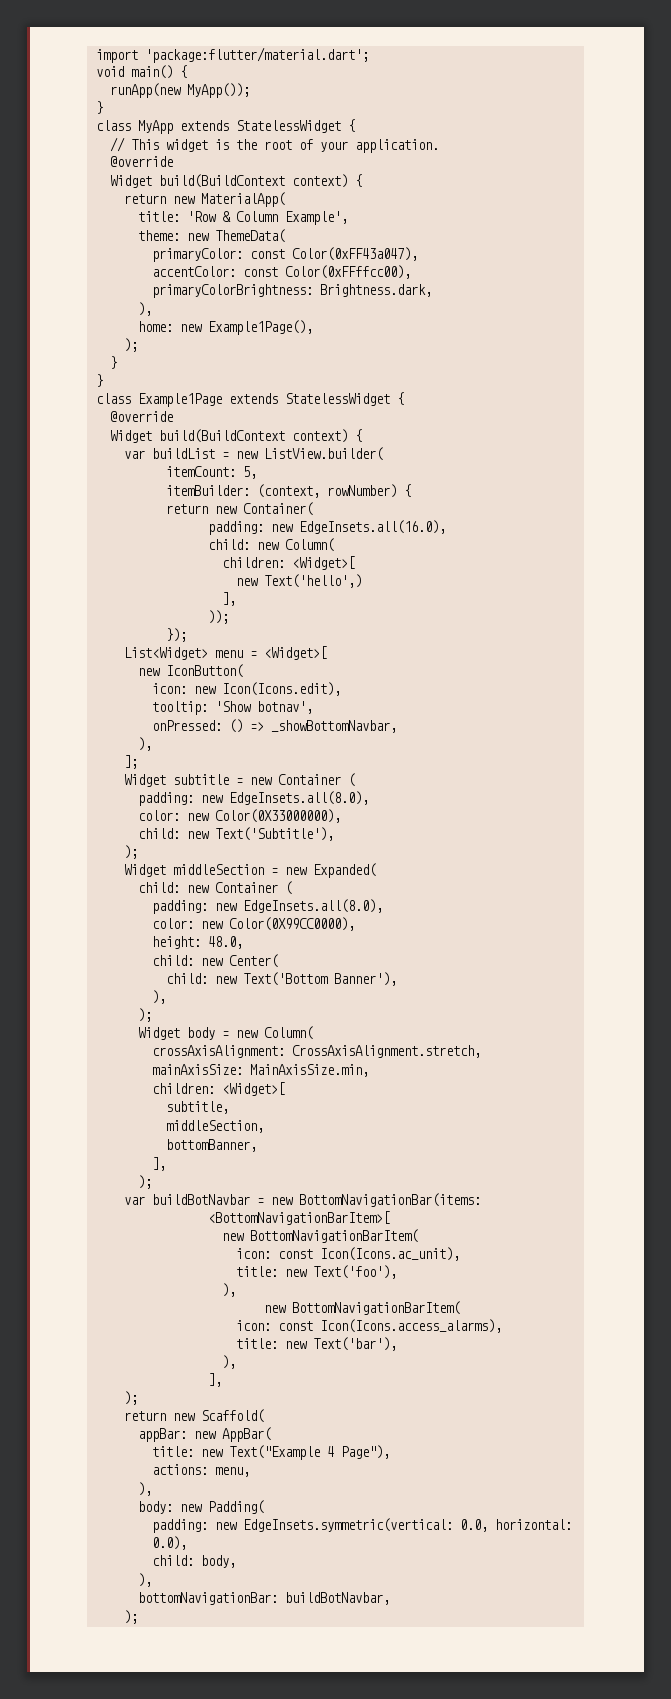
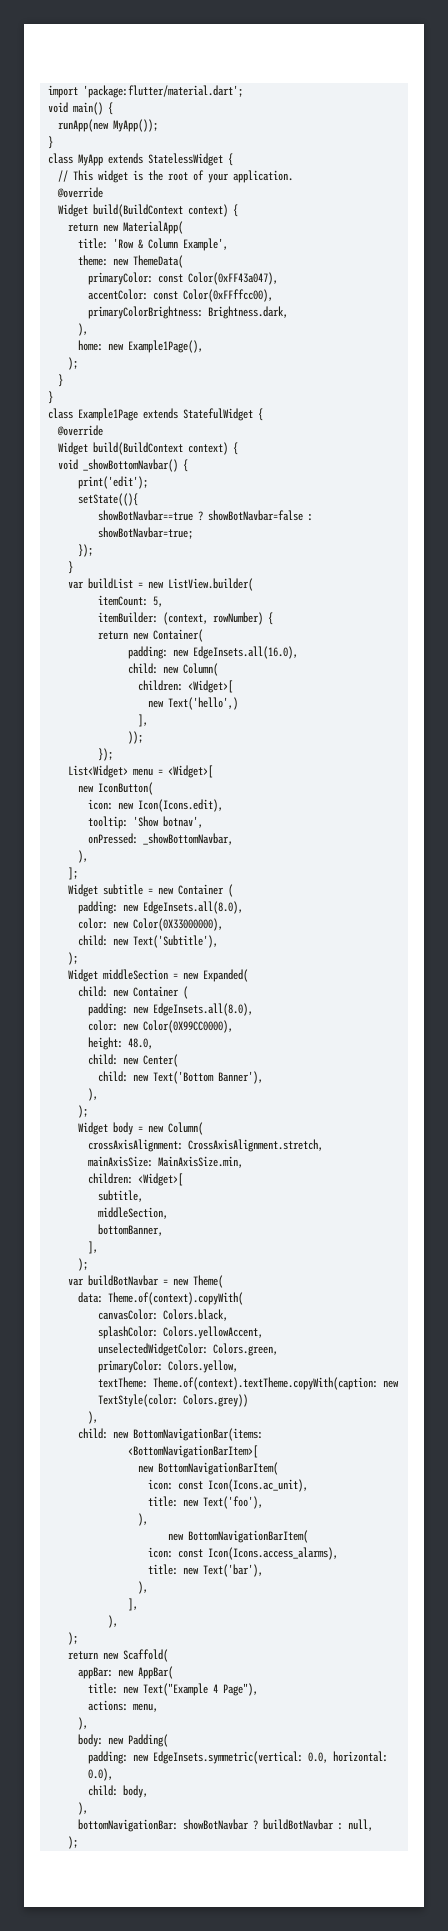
[284,393,390,406] StatelessWidget -> [182,408,253,421] StatefulWidget
(362, 435) none -> [57,459,188,472] [77,476,148,489] [77,493,138,506] [97,510,313,521] [97,527,193,539] [77,544,93,557] [67,561,73,574] // void _showBottomNavbar() { // print('edit'); // setState((){ // showBotNavbar==true ? showBotNavbar=false : showBotNavbar=true; // }); // }
[228,719,264,733] () => -> (138, 838) none
(293, 1201) none -> [192,1275,223,1288] [77,1292,243,1305] [97,1309,228,1321] [97,1326,263,1339] [97,1343,278,1356] [97,1360,238,1373] [97,1377,399,1390] [97,1394,248,1407] [87,1411,98,1424] [77,1428,129,1439] Theme( // data: Theme.of(context).copyWith( // canvasColor: Colors.black, // splashColor: Colors.yellowAccent, // unselectedWidgetColor: Colors.green, // primaryColor: Colors.yellow, // textTheme: Theme.of(context).textTheme.copyWith(caption: new TextStyle(color: Colors.grey)) // ), // child: new
(222, 1380) none -> [107,1615,118,1628] // ),
[284,1592,390,1605] buildBotNavbar, -> [182,1819,373,1831] showBotNavbar ? buildBotNavbar : null,

